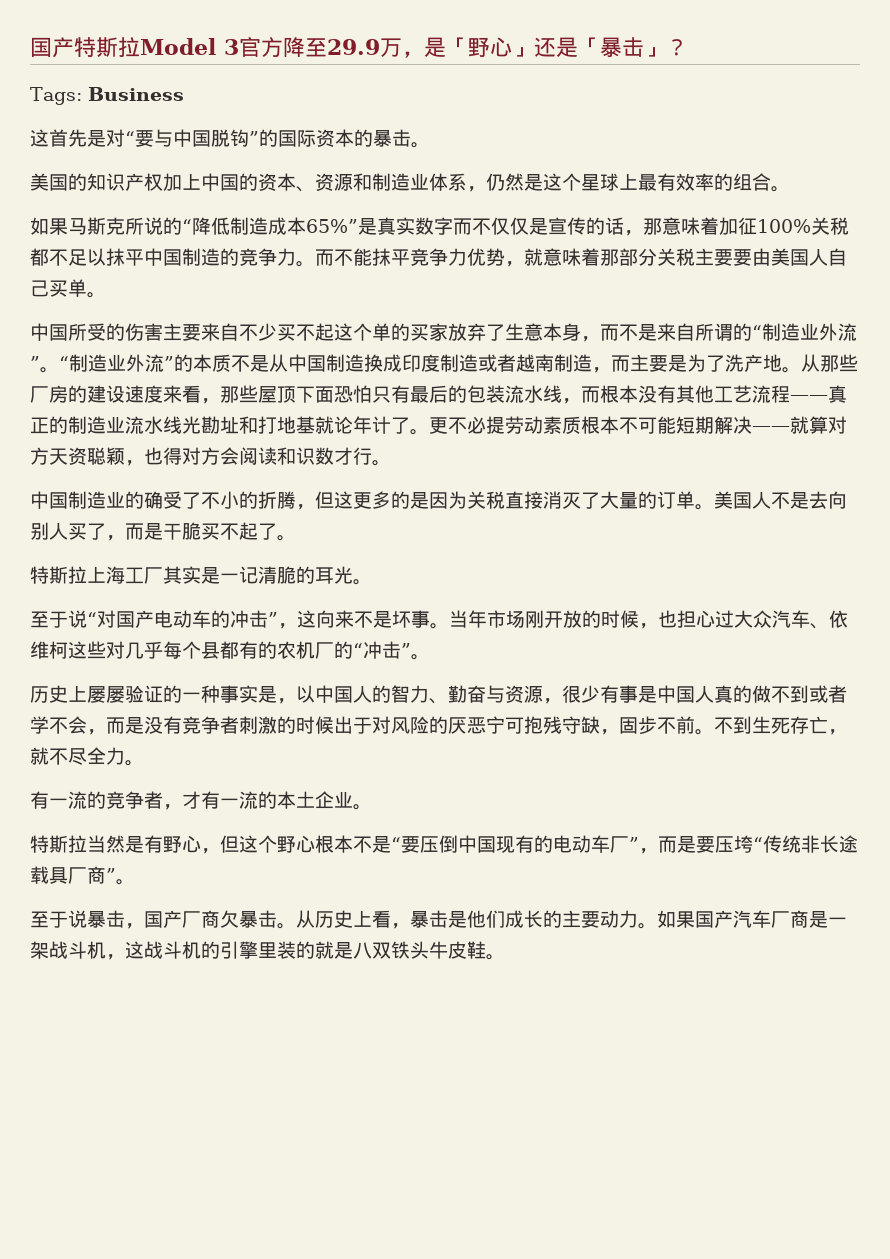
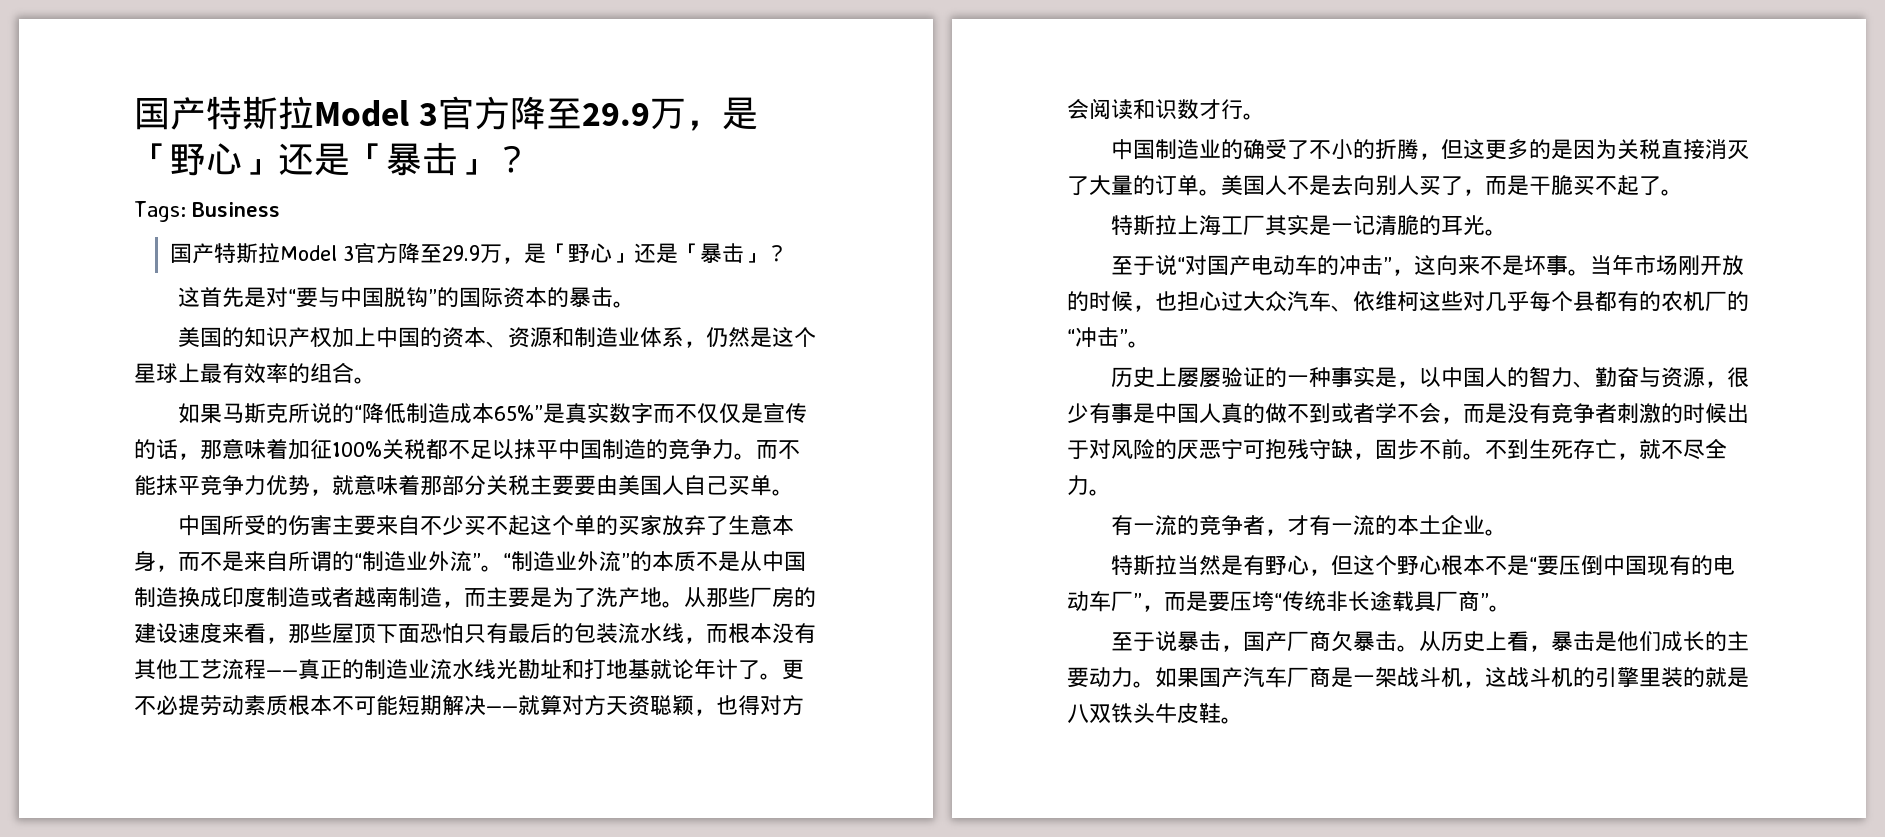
(184, 94) none -> [170,243,789,264] // 国产特斯拉Model 3官方降至29.9万，是「野心」还是「暴击」？

